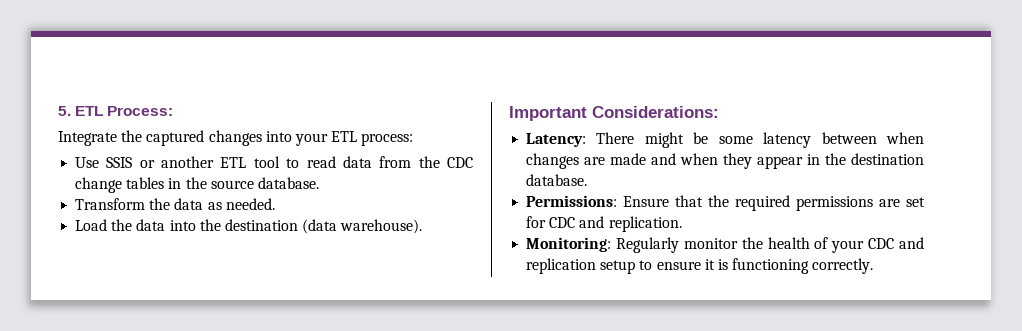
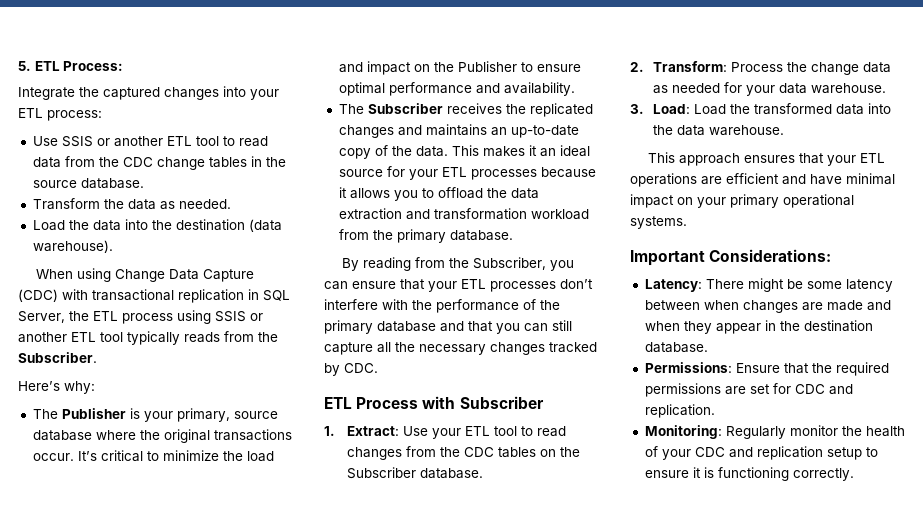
(423, 226) none -> [36,268,255,282] [18,289,290,303] [18,310,263,324] [18,331,278,345] [18,352,97,363] [18,381,95,394] [32,408,278,422] [32,429,292,443] [32,450,274,462] [338,61,581,75] [338,82,575,96] [338,103,593,117] [338,124,579,138] [338,145,590,159] [338,166,596,180] [338,187,539,201] [338,208,589,220] [338,229,513,243] [342,257,575,271] [324,279,593,292] [324,299,560,313] [324,320,572,334] [324,342,597,355] [324,363,378,376] [324,396,544,409] [324,426,567,439] [347,446,581,460] [347,467,484,479] [630,61,892,75] [653,82,887,96] [630,103,892,115] [653,125,785,136] [648,152,886,166] [630,173,895,187] [630,194,854,208] [630,216,687,229] // When using Change Data Capture (CDC) with transactional replication in SQL Server, the ETL process using SSIS or another ETL tool typically reads from the Subscriber. // Here’s why: // The Publisher is your primary, source database where the original transactions occur. It’s critical to minimize the load and impact on the Publisher to ensure optimal performance and availability. // The Subscriber receives the replicated changes and maintains an up-to-date copy of the data. This makes it an ideal source for your ETL processes because it allows you to offload the data extraction and transformation workload from the primary database. // By reading from the Subscriber, you can ensure that your ETL processes don’t interfere with the performance of the primary database and that you can still capture all the necessary changes tracked by CDC. // ETL Process with Subscriber // 1. Extract: Use your ETL tool to read changes from the CDC tables on the Subscriber database. // 2. Transform: Process the change data as needed for your data warehouse. // 3. Load: Load the transformed data into the data warehouse. // This approach ensures that your ETL operations are efficient and have minimal impact on your primary operational systems.

